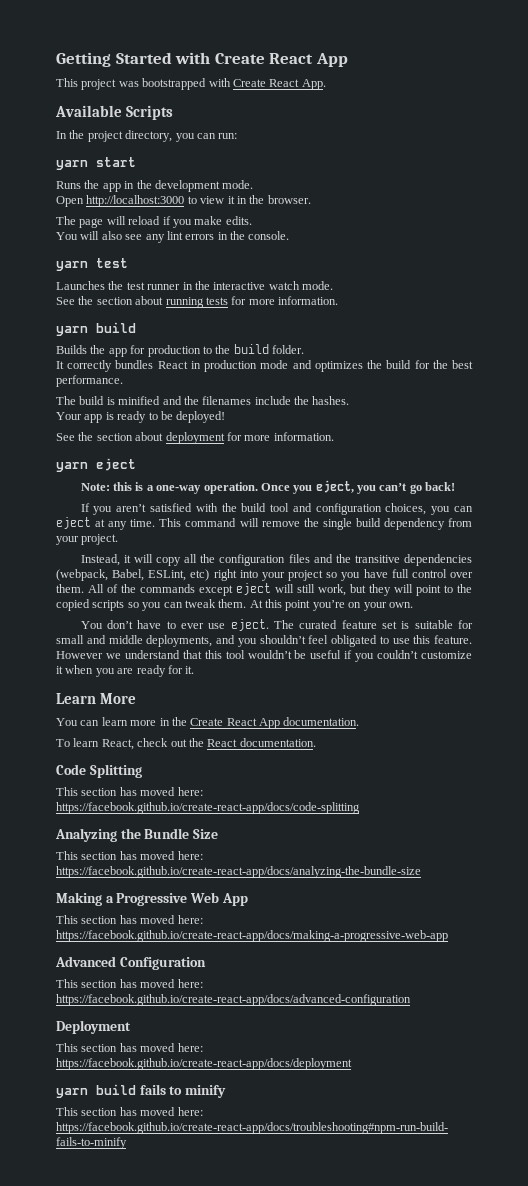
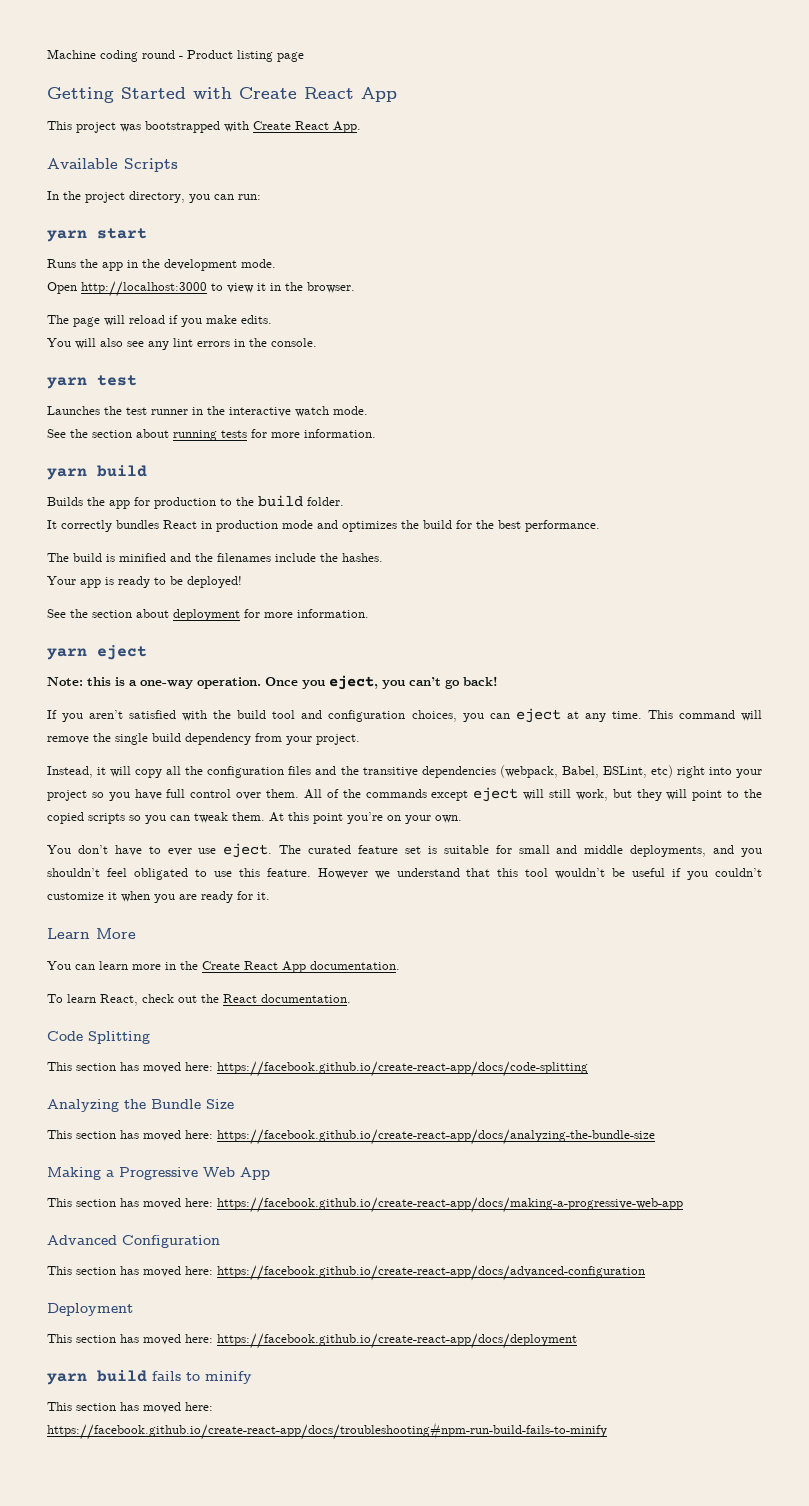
(56, 59) none -> [47,49,304,62] Machine coding round - Product listing page //

